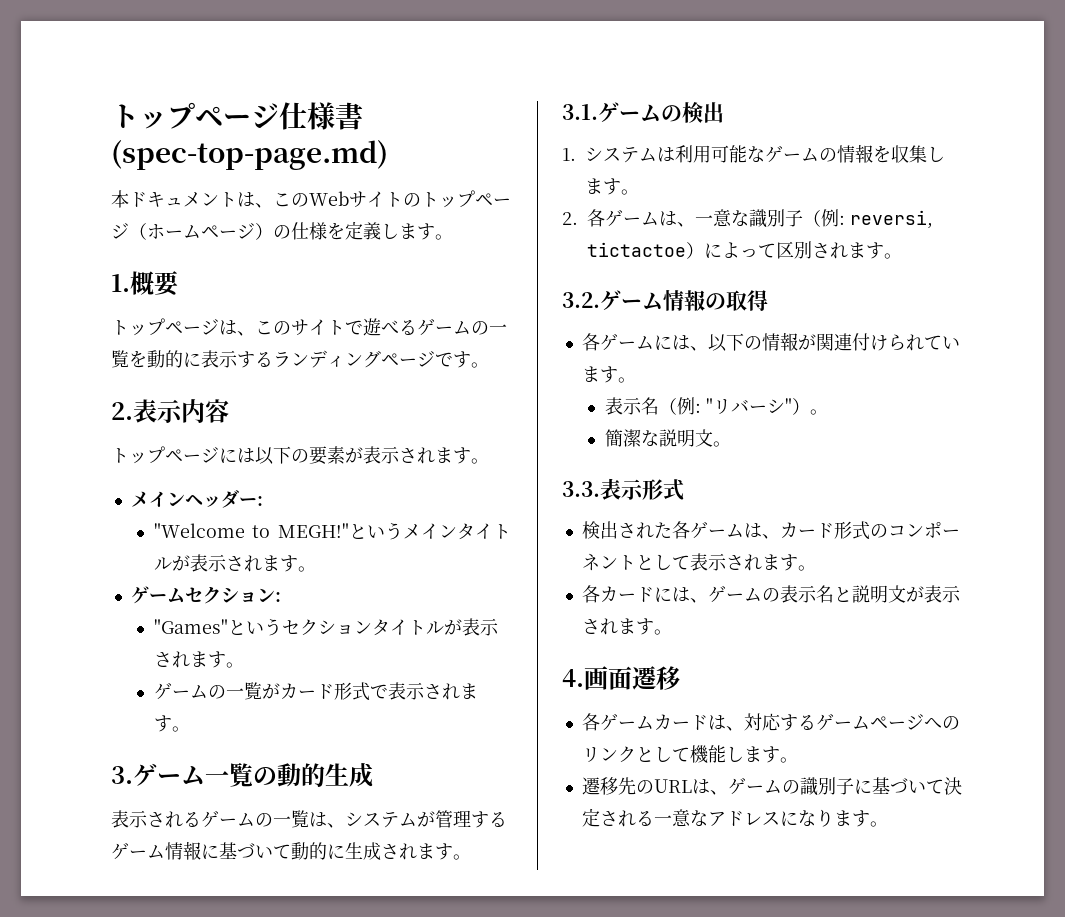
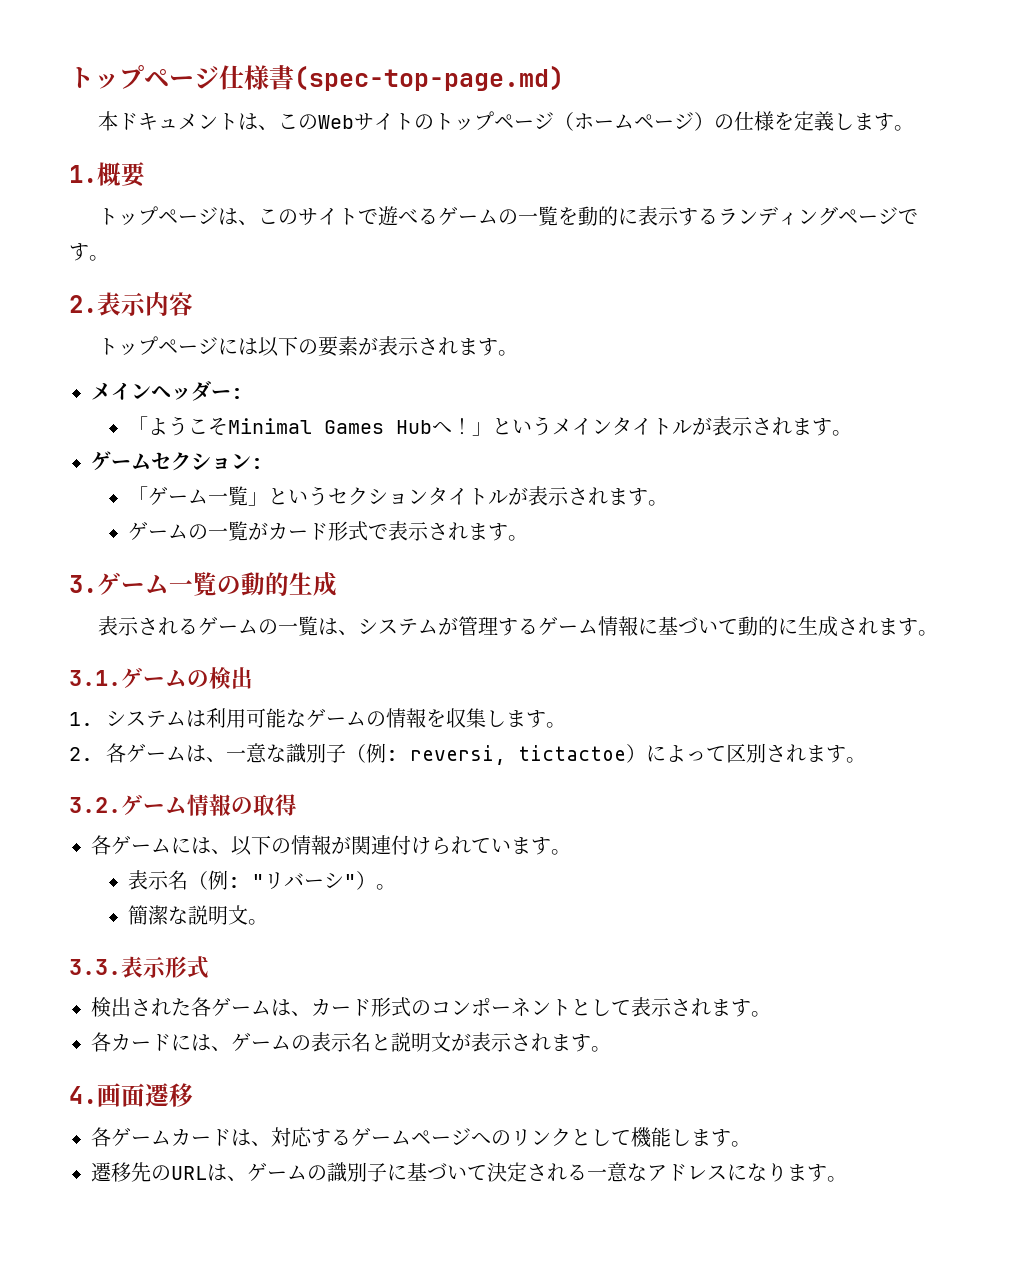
[153,523,349,538] "Welcome to MEGH!" -> [128,416,493,436] 「ようこそMinimal Games Hubへ！」
[153,619,228,634] "Games" -> [128,486,269,506] 「ゲーム一覧」

